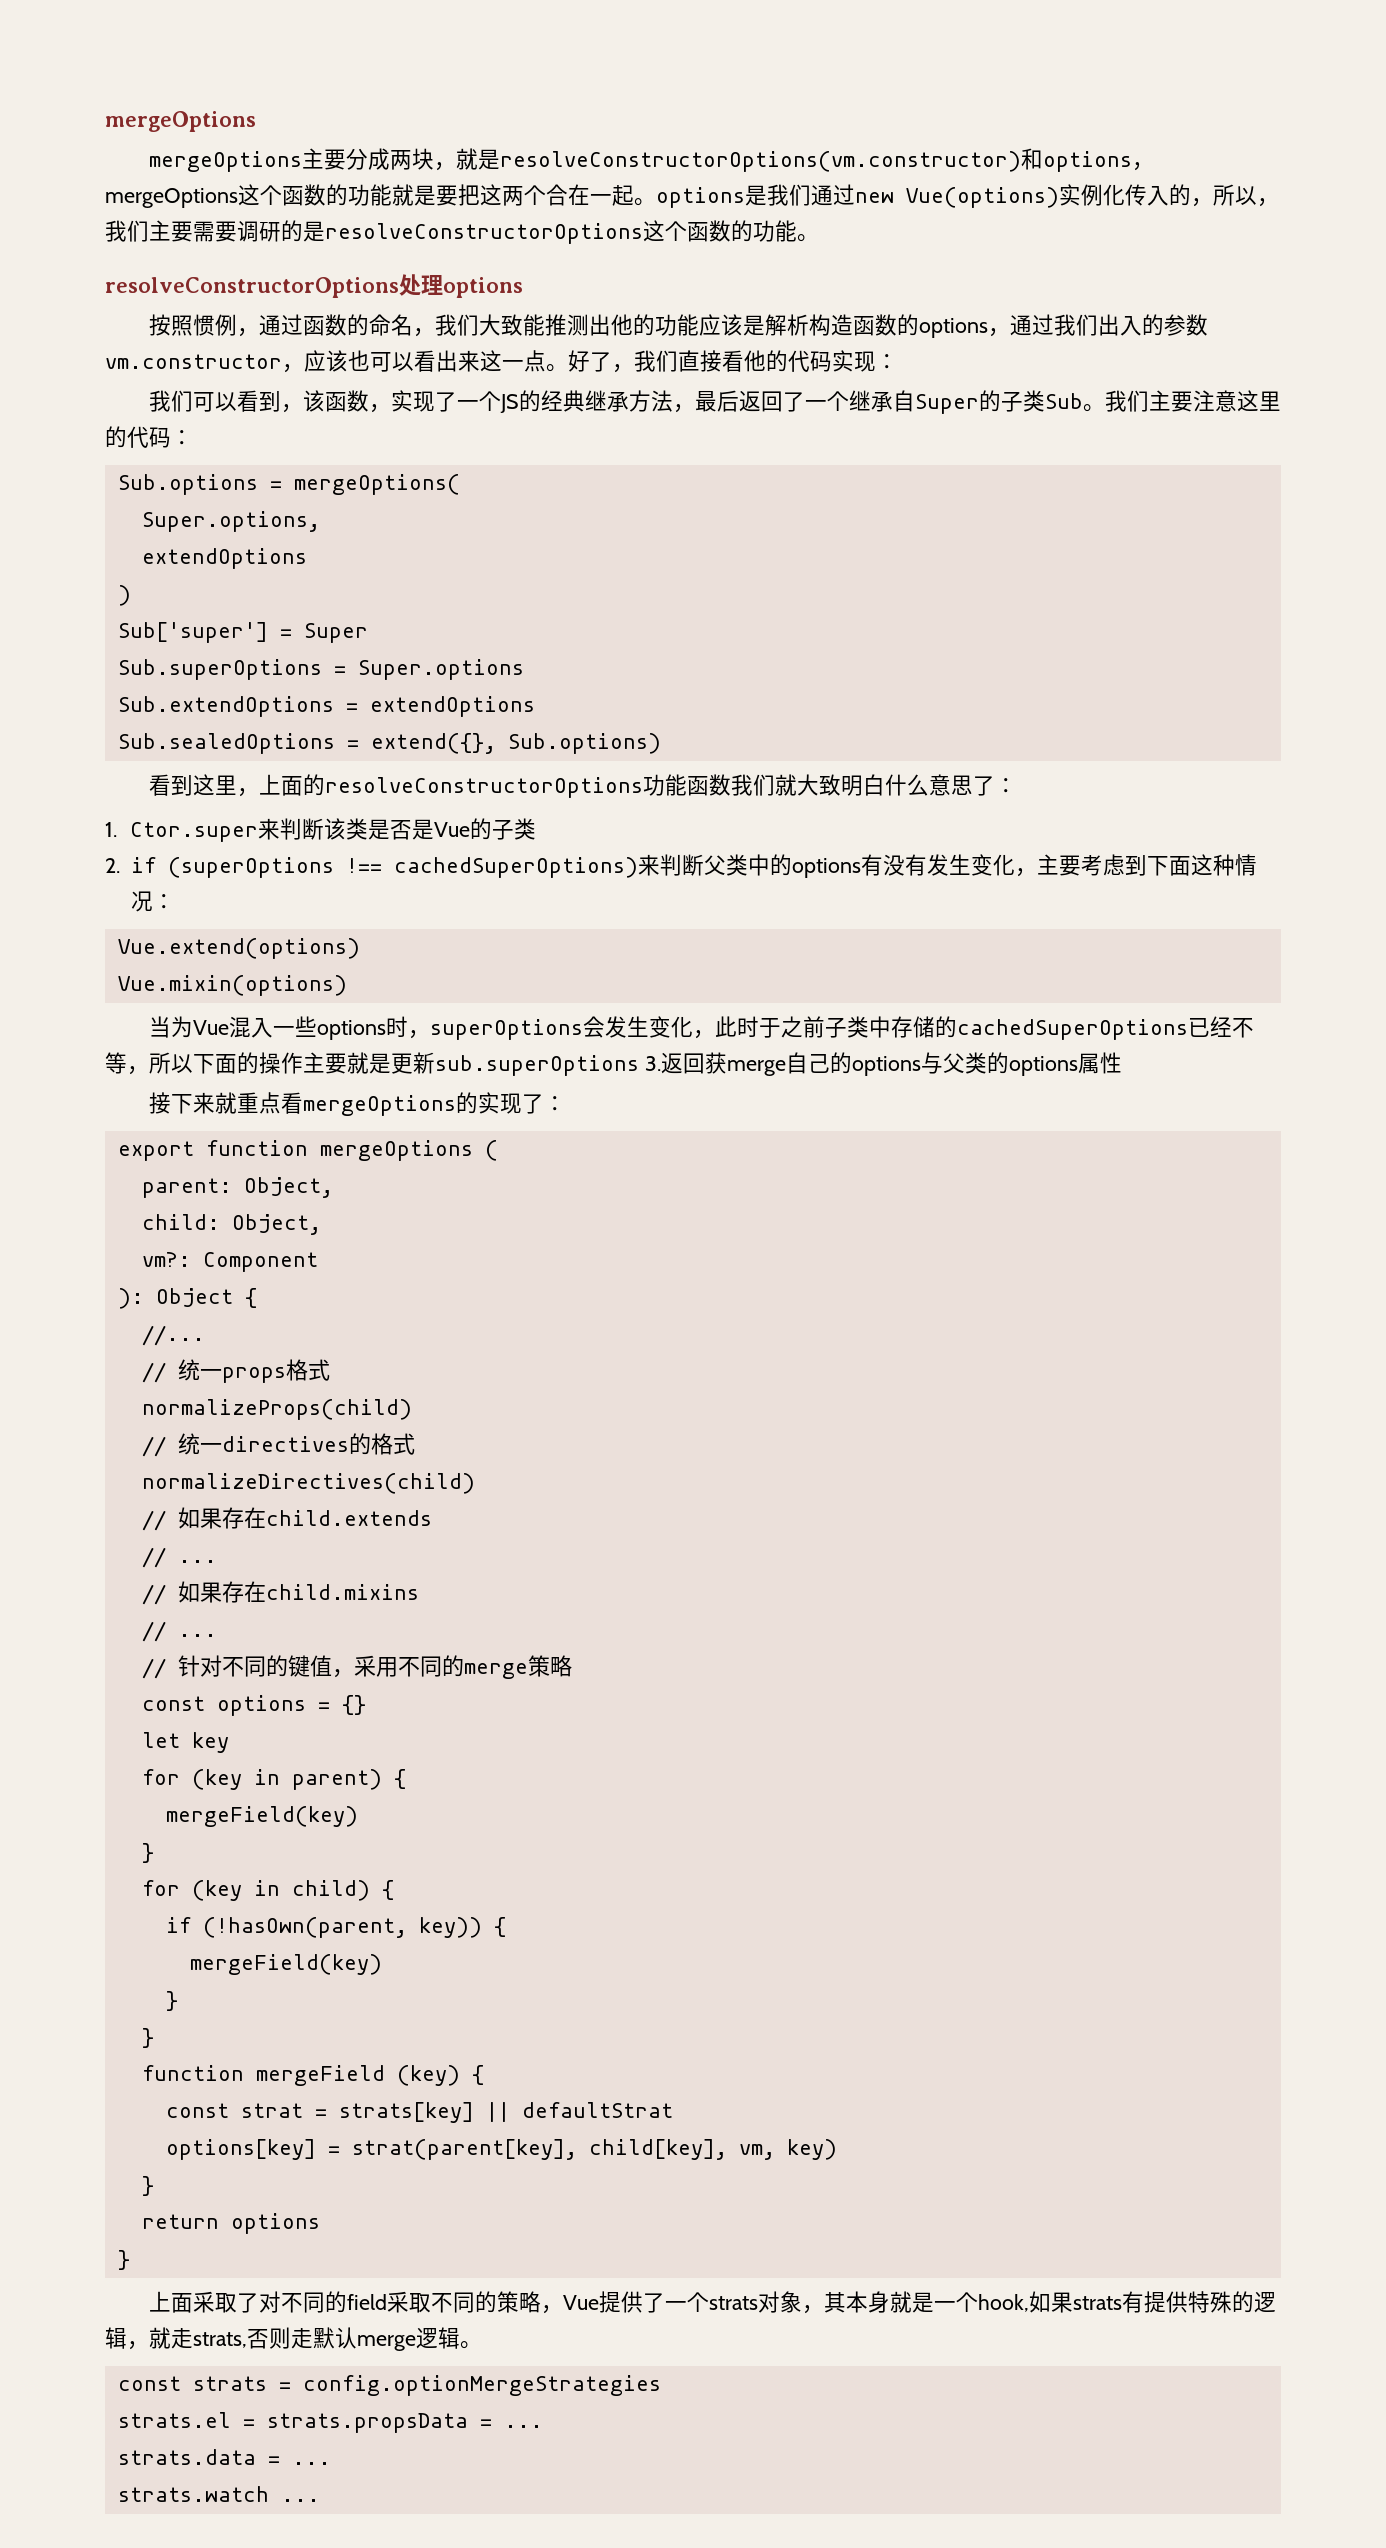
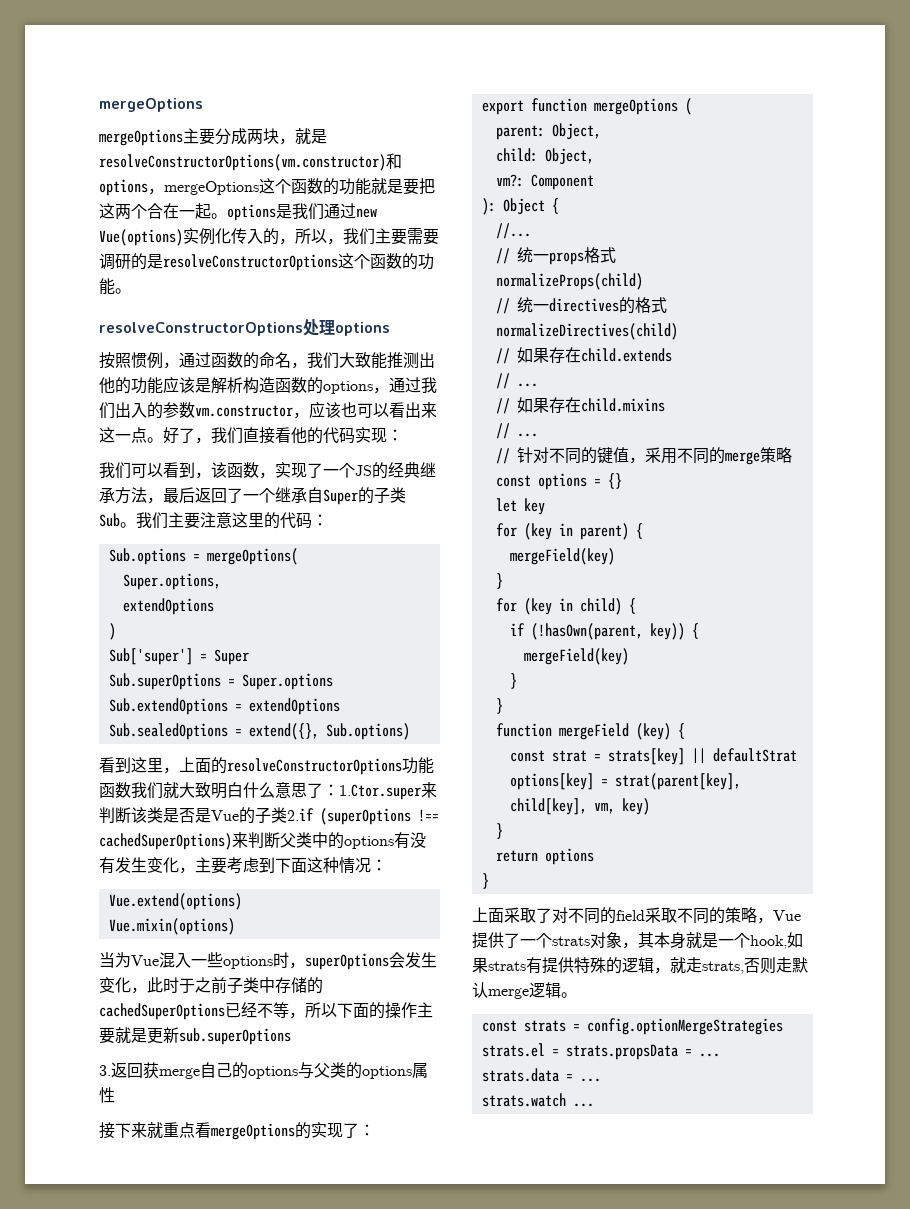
[105,822,259,842] // 1. Ctor.super -> [339,784,421,800] 1.Ctor.super
[105,857,156,873] // 2. if -> [287,808,314,821] 2.if
(639, 1065) none -> (291, 1036) //

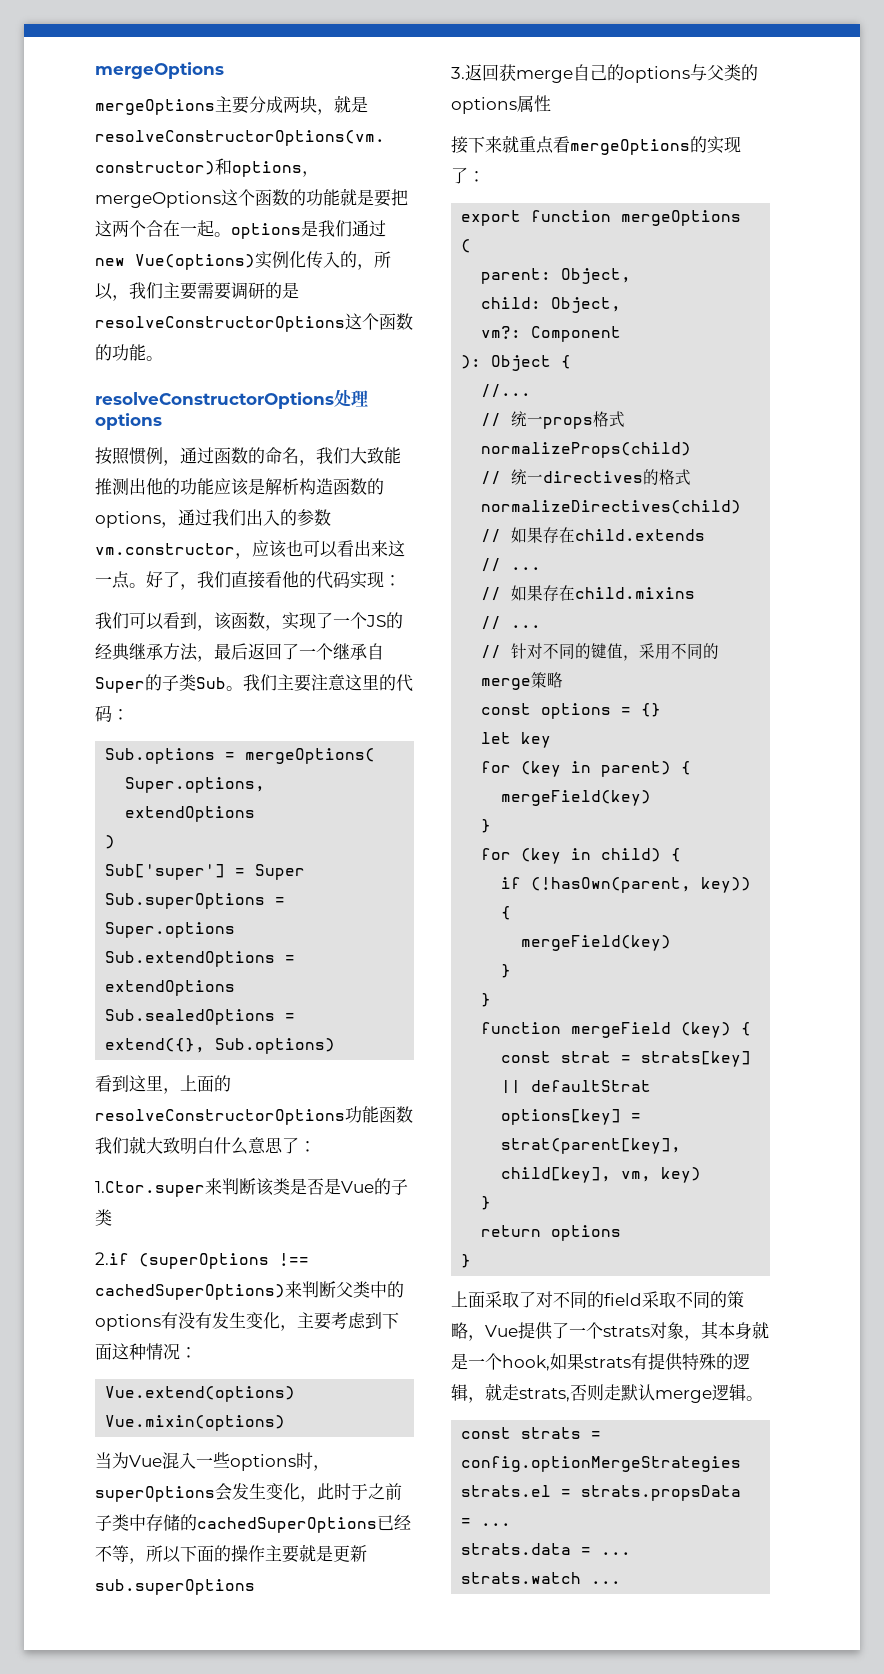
(339, 790) none -> (316, 1146) //
(287, 815) none -> (112, 1217) //

